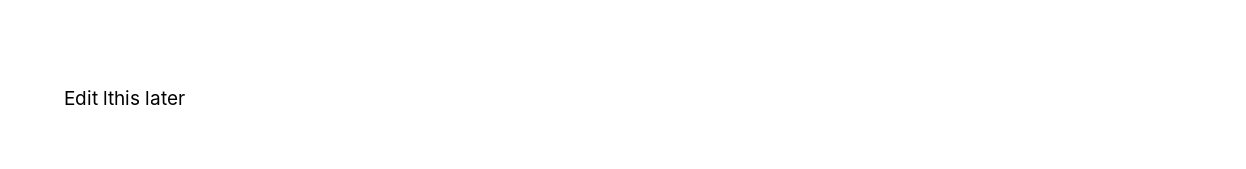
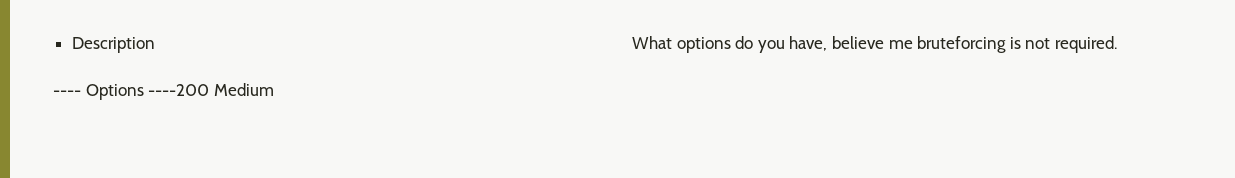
[64,90,186,105] Edit lthis later -> [71,37,155,53] [53,83,274,100] [632,36,1117,53] Description // ---- Options ----200 Medium // What options do you have, believe me bruteforcing is not required.

